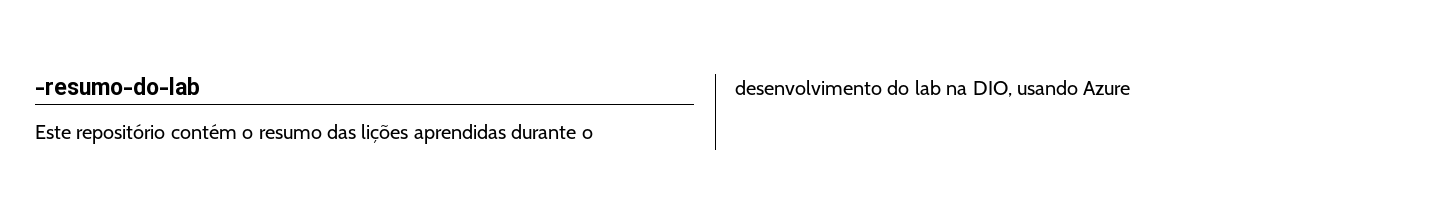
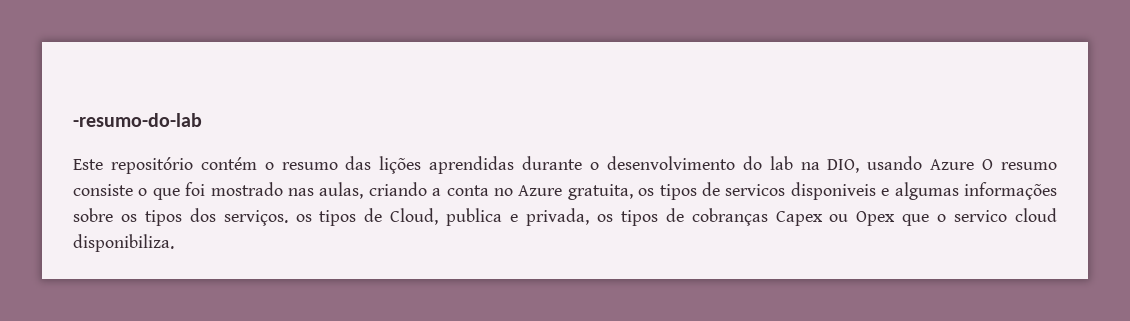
(1131, 88) none -> [982,159,1058,170] [73,182,1057,200] [73,208,1057,226] [73,234,174,252] O resumo consiste o que foi mostrado nas aulas, criando a conta no Azure gratuita, os tipos de servicos disponiveis e algumas informações sobre os tipos dos serviços. os tipos de Cloud, publica e privada, os tipos de cobranças Capex ou Opex que o servico cloud disponibiliza.

